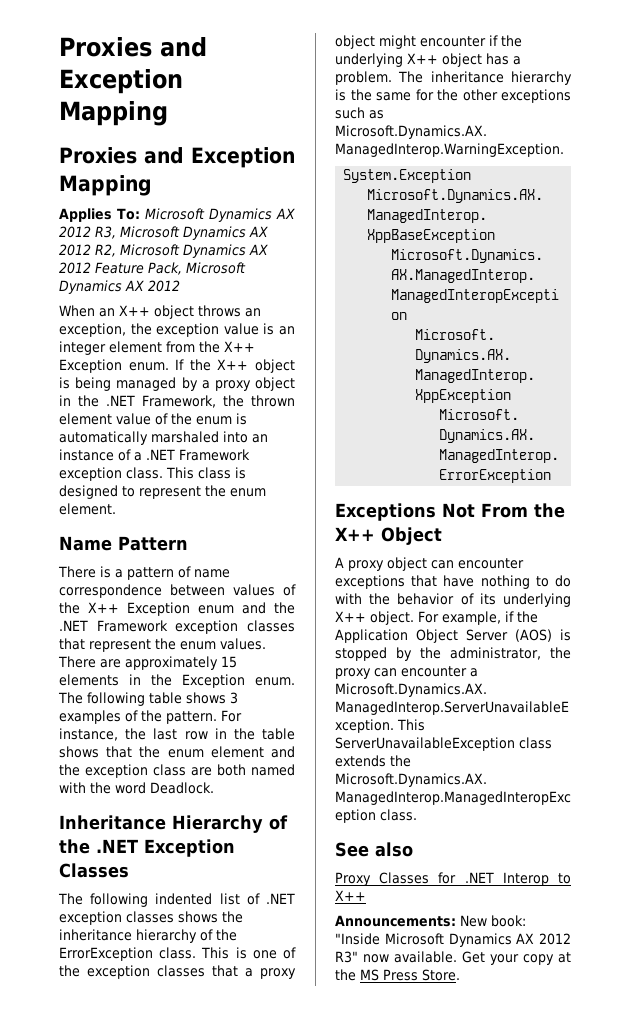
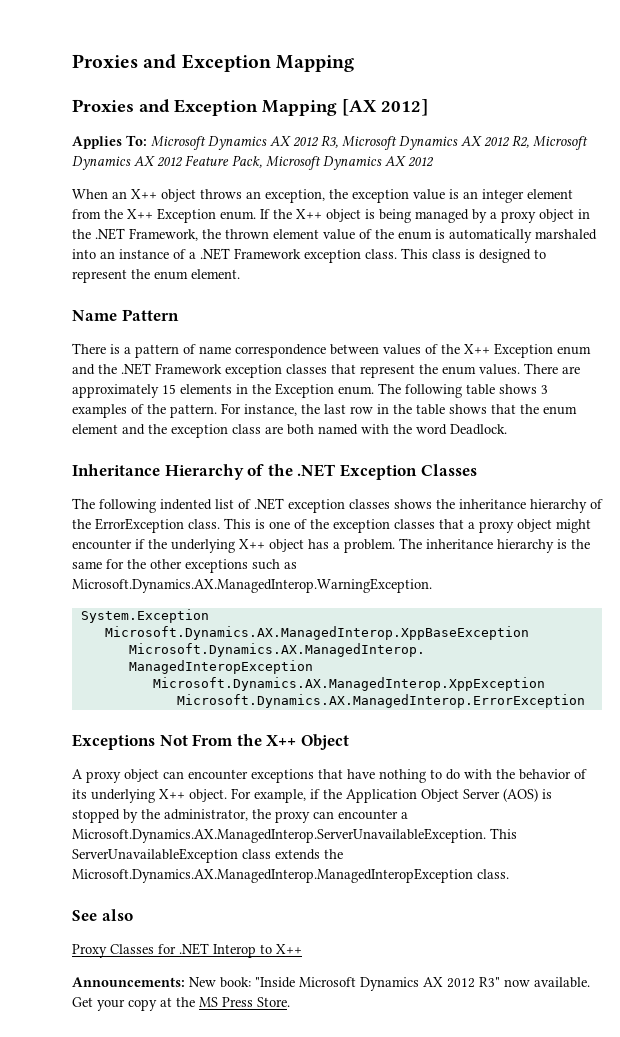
(152, 185) none -> [342,99,428,116] [AX 2012]

